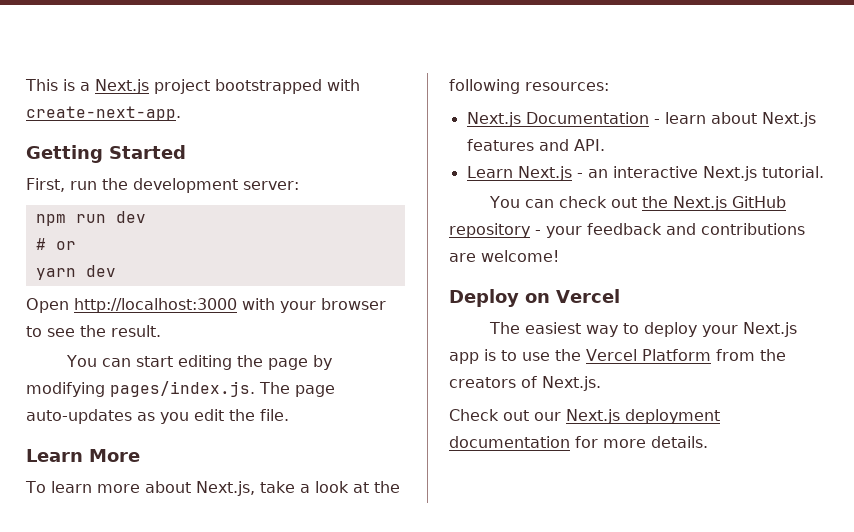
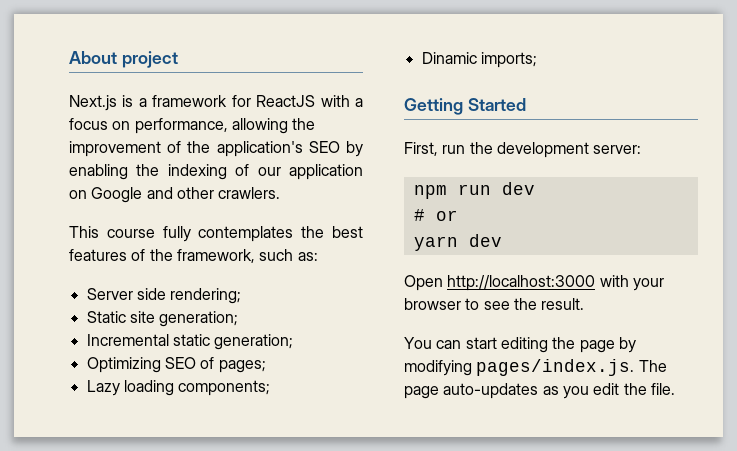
[25,79,360,94] [26,106,181,121] This is a Next.js project bootstrapped with create-next-app. -> [69,51,178,68] [69,95,363,111] [69,118,316,134] [69,141,363,157] [69,164,363,180] [69,187,281,203] [69,226,363,242] [69,249,318,263] [86,288,242,304] [86,311,239,327] [86,334,294,350] [86,357,266,373] [86,380,271,396] [421,52,537,68] About project // Next.js is a framework for ReactJS with a focus on performance, allowing the improvement of the application's SEO by enabling the indexing of our application on Google and other crawlers. // This course fully contemplates the best features of the framework, such as: // Server side rendering; // Static site generation; // Incremental static generation; // Optimizing SEO of pages; // Lazy loading components; // Dinamic imports;
[26,449,140,462] [25,481,400,496] [449,79,609,94] [466,112,816,127] [466,139,605,151] [466,166,824,181] [488,196,786,211] [449,223,805,238] [449,250,559,262] [449,289,620,307] [488,322,797,337] [449,349,786,364] [449,376,601,391] [449,409,720,424] [449,436,708,448] // Learn More // To learn more about Next.js, take a look at the following resources: // Next.js Documentation - learn about Next.js features and API. // Learn Next.js - an interactive Next.js tutorial. // You can check out the Next.js GitHub repository - your feedback and contributions are welcome! // Deploy on Vercel // The easiest way to deploy your Next.js app is to use the Vercel Platform from the creators of Next.js. // Check out our Next.js deployment documentation for more details. -> (675, 389) none

